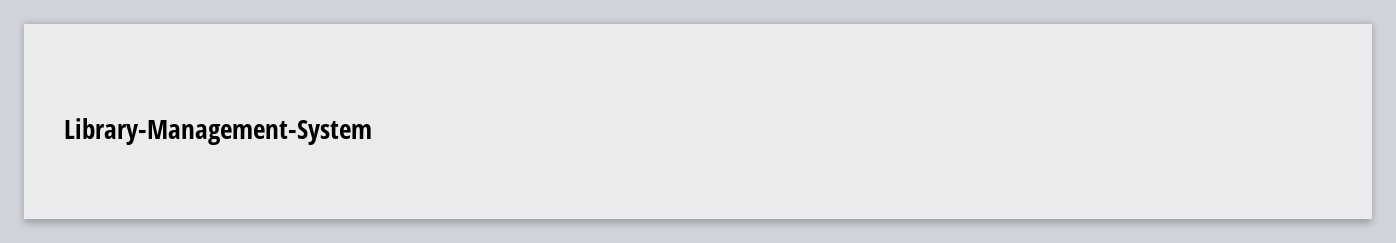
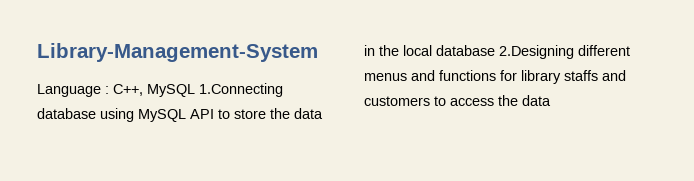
(372, 131) none -> [37,83,283,97] [37,108,323,122] [364,45,630,59] [364,70,626,84] [364,95,551,106] // Language : C++, MySQL 1.Connecting database using MySQL API to store the data in the local database 2.Designing different menus and functions for library staffs and customers to access the data

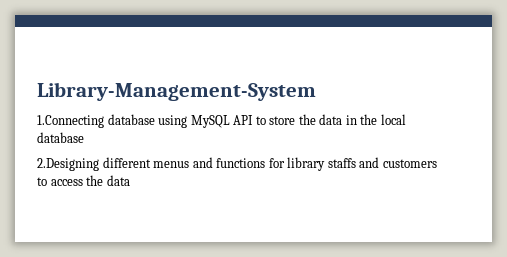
[37,84,195,97] Language : C++, MySQL -> (316, 91) none
(495, 50) none -> (84, 137) //

